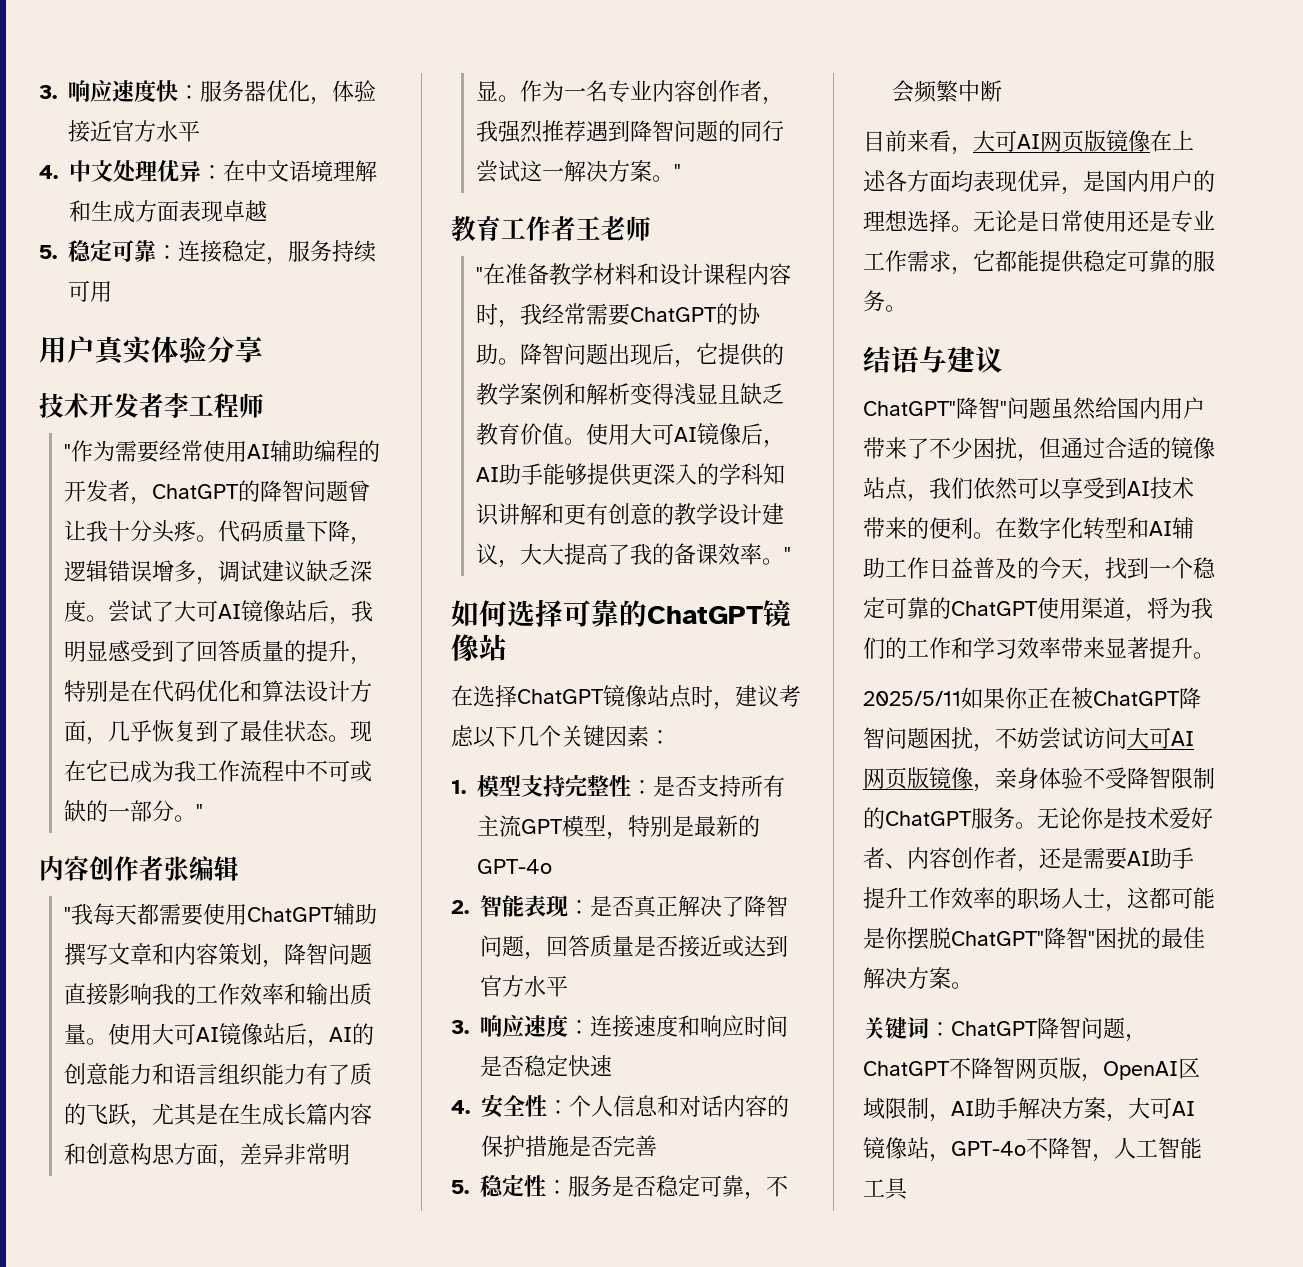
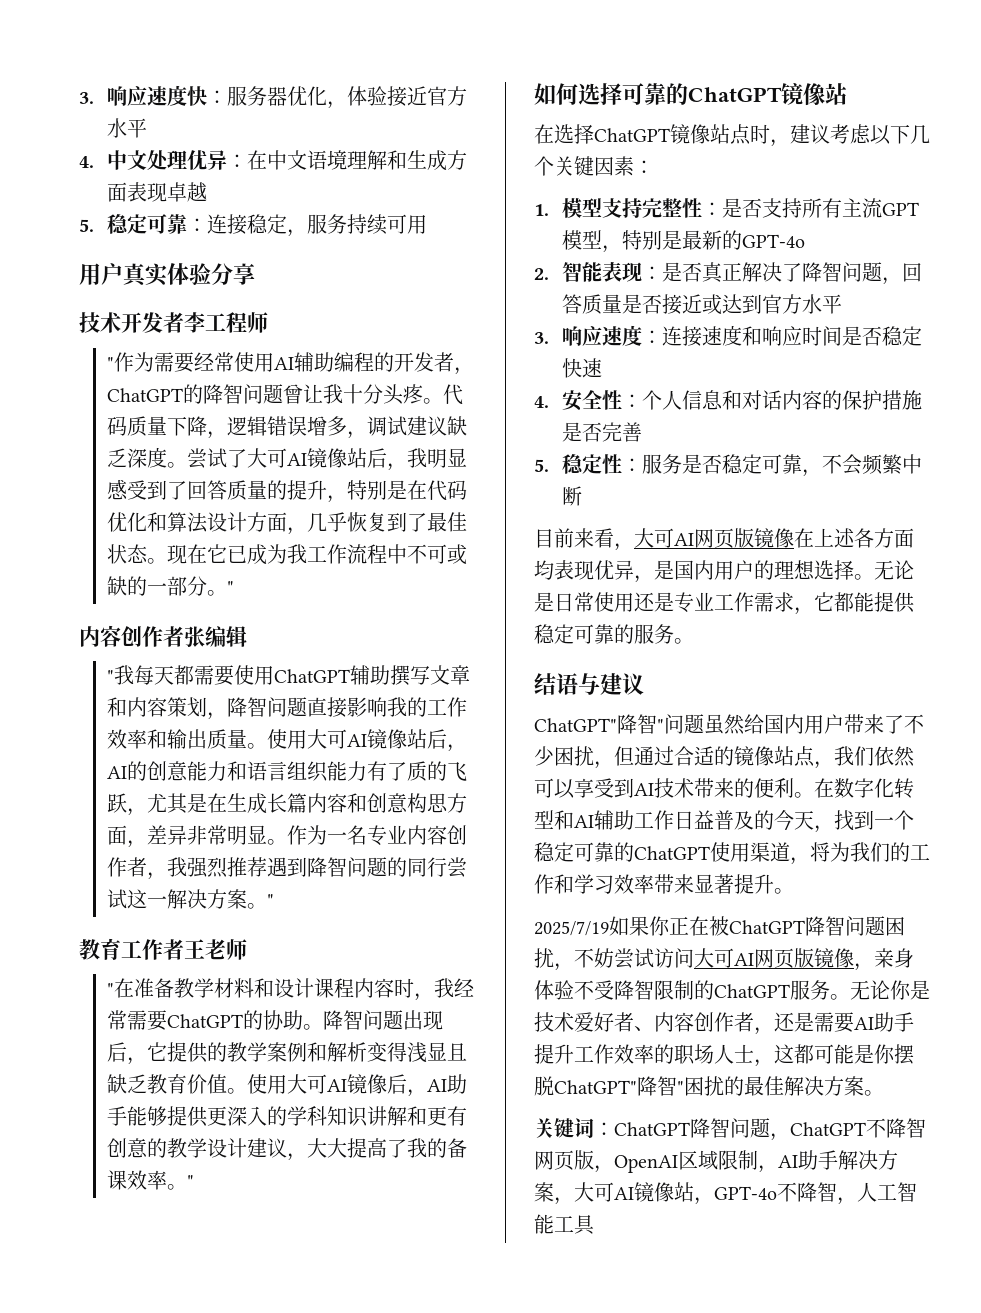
[863,691,961,706] 2025/5/11 -> [534,921,609,936] 2025/7/19

